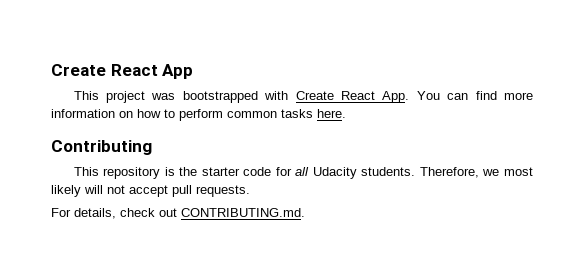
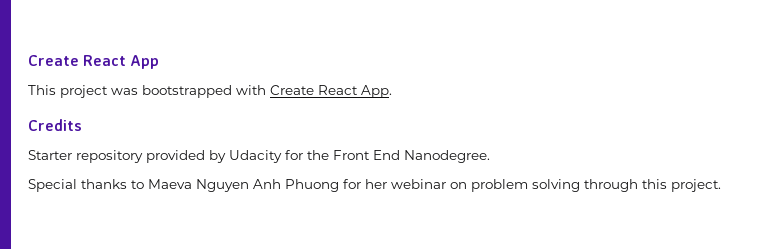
[416,91,533,100] [51,109,346,121] [51,140,152,155] [73,167,533,179] [51,185,250,197] [51,208,305,219] You can find more information on how to perform common tasks here. // Contributing // This repository is the starter code for all Udacity students. Therefore, we most likely will not accept pull requests. // For details, check out CONTRIBUTING.md. -> [28,119,82,131] [28,150,490,163] [28,179,721,192] // Credits // Starter repository provided by Udacity for the Front End Nanodegree. // Special thanks to Maeva Nguyen Anh Phuong for her webinar on problem solving through this project.

